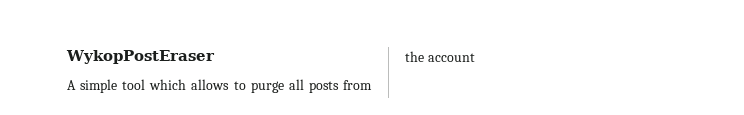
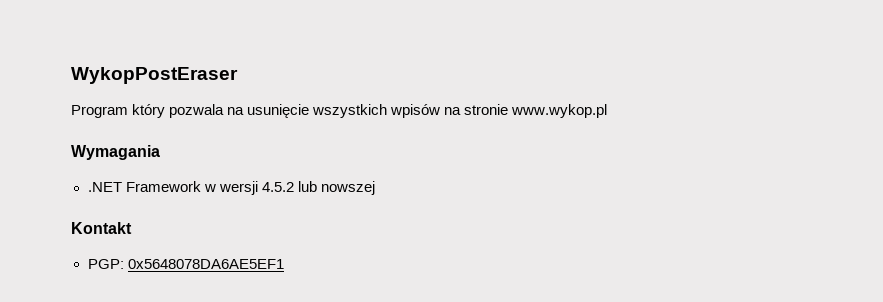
[67,79,372,93] [405,51,475,62] A simple tool which allows to purge all posts from the account -> [71,104,608,118] [71,145,160,160] [87,181,375,195] [71,222,132,234] [87,259,284,269] Program który pozwala na usunięcie wszystkich wpisów na stronie www.wykop.pl // Wymagania // .NET Framework w wersji 4.5.2 lub nowszej // Kontakt // PGP: 0x5648078DA6AE5EF1

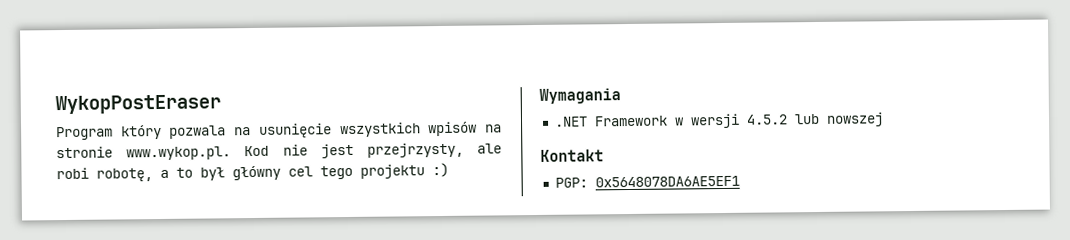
[511,104,608,118] www.wykop.pl -> [126,142,503,161] [56,162,449,182] www.wykop.pl. Kod nie jest przejrzysty, ale robi robotę, a to był główny cel tego projektu :)

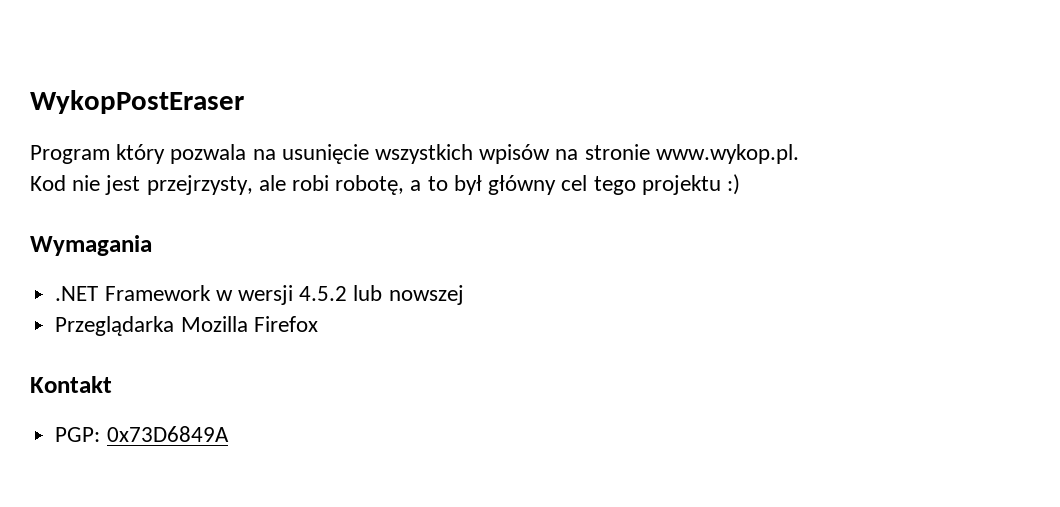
(232, 153) none -> (799, 154) //
(884, 119) none -> [55,316,318,336] // Przeglądarka Mozilla Firefox
[594,175,740,188] 0x5648078DA6AE5EF1 -> [106,426,229,442] 0x73D6849A

